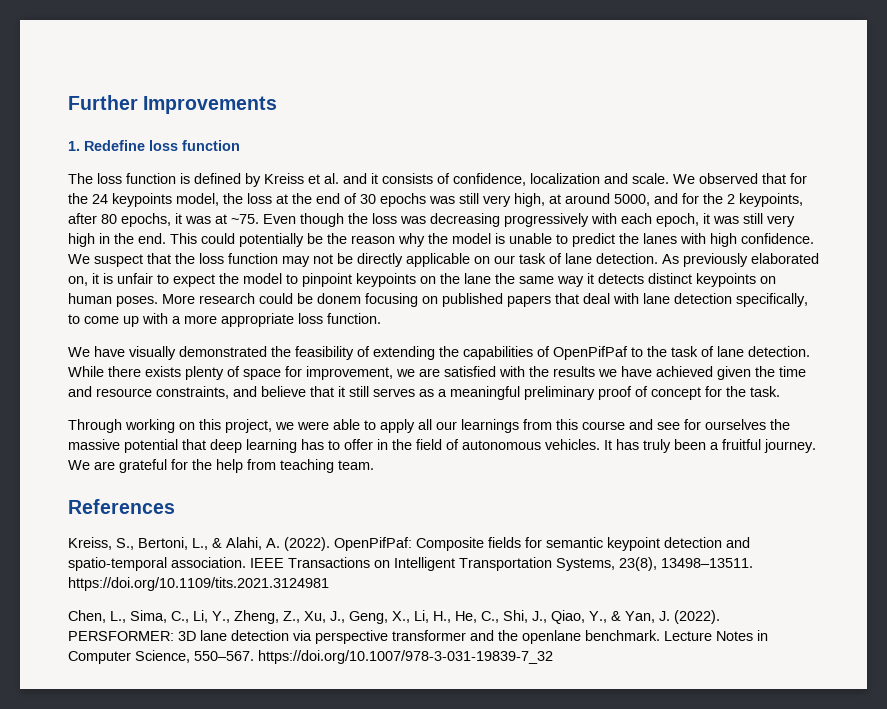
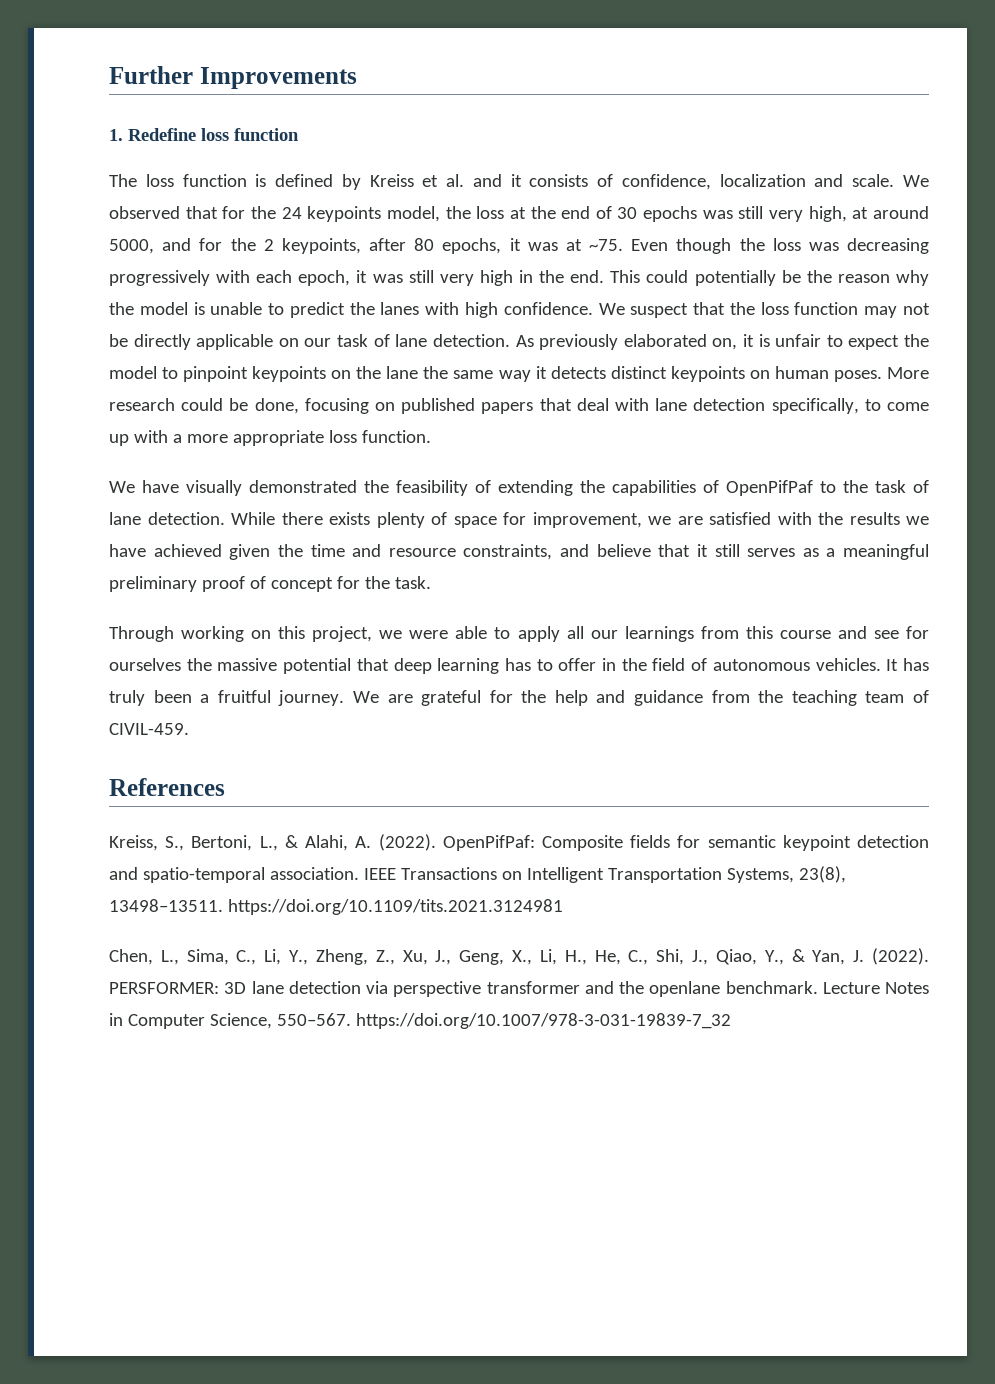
[317,293,361,304] donem -> [254,398,299,414] done,
[247,459,374,473] from teaching team. -> [596,690,930,706] [109,723,189,735] and guidance from the teaching team of CIVIL-459.

